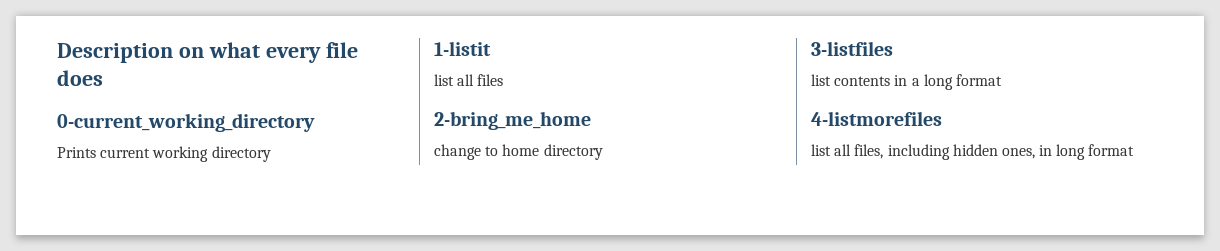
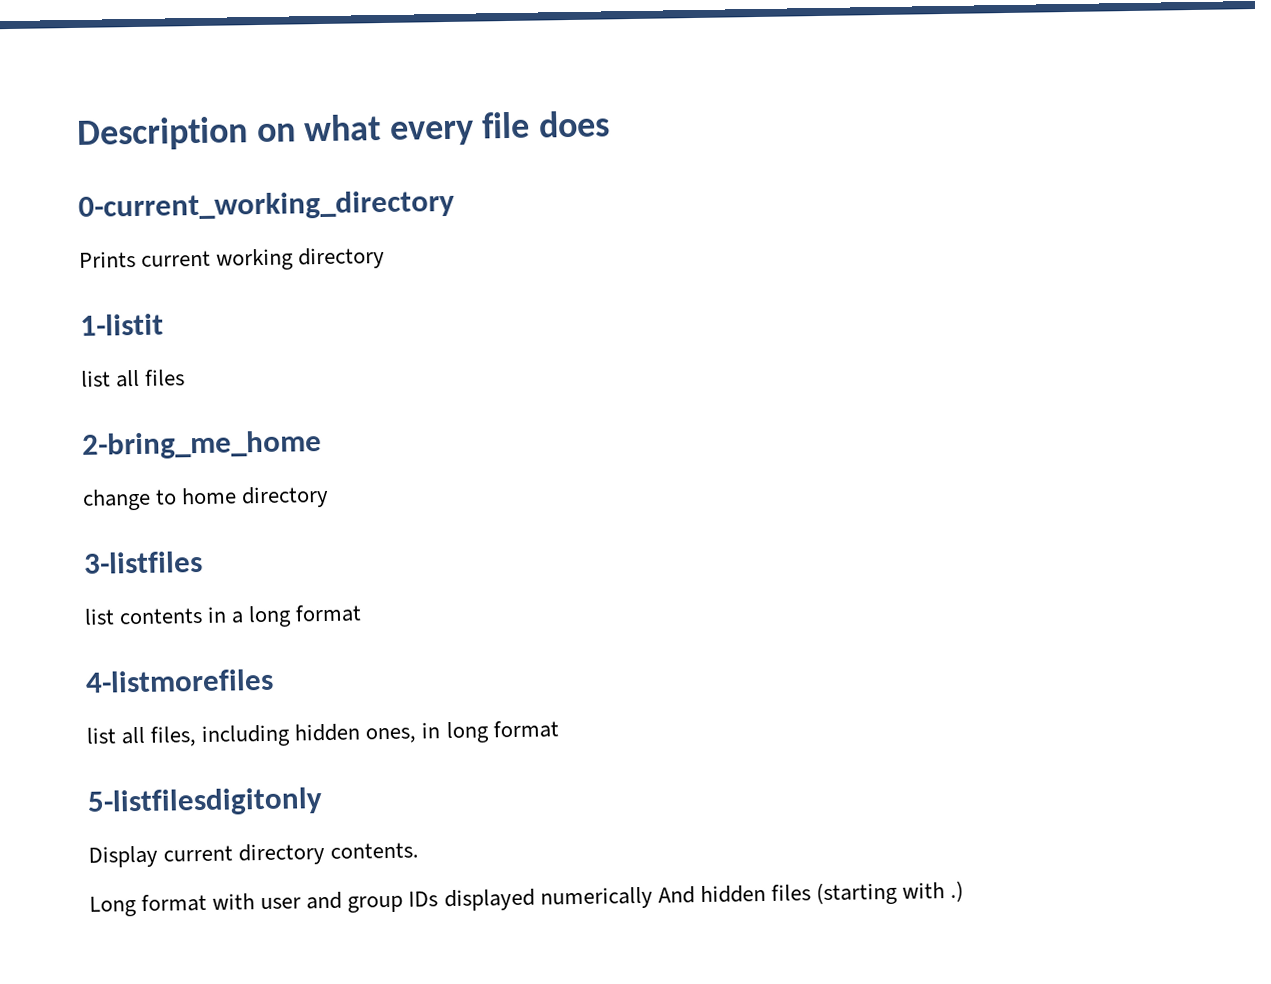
(1135, 150) none -> [87,787,323,817] [88,842,420,868] [89,880,965,917] // 5-listfilesdigitonly // Display current directory contents. // Long format with user and group IDs displayed numerically And hidden files (starting with .)

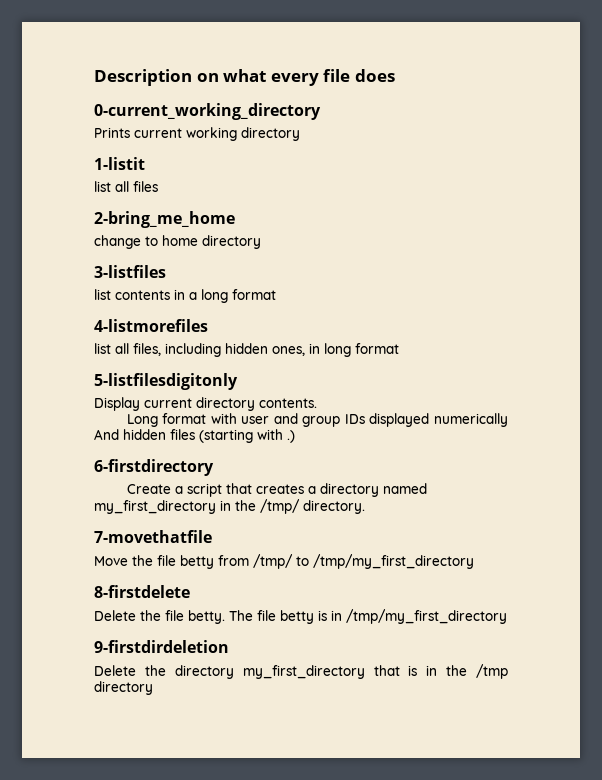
(965, 891) none -> [94,459,214,476] [126,483,427,497] [94,499,365,514] [94,530,212,543] [94,554,474,569] [94,585,190,598] [94,609,507,624] [94,640,229,653] [94,664,508,679] [94,681,153,695] // 6-firstdirectory // Create a script that creates a directory named my_first_directory in the /tmp/ directory. // 7-movethatfile // Move the file betty from /tmp/ to /tmp/my_first_directory // 8-firstdelete // Delete the file betty. The file betty is in /tmp/my_first_directory // 9-firstdirdeletion // Delete the directory my_first_directory that is in the /tmp directory

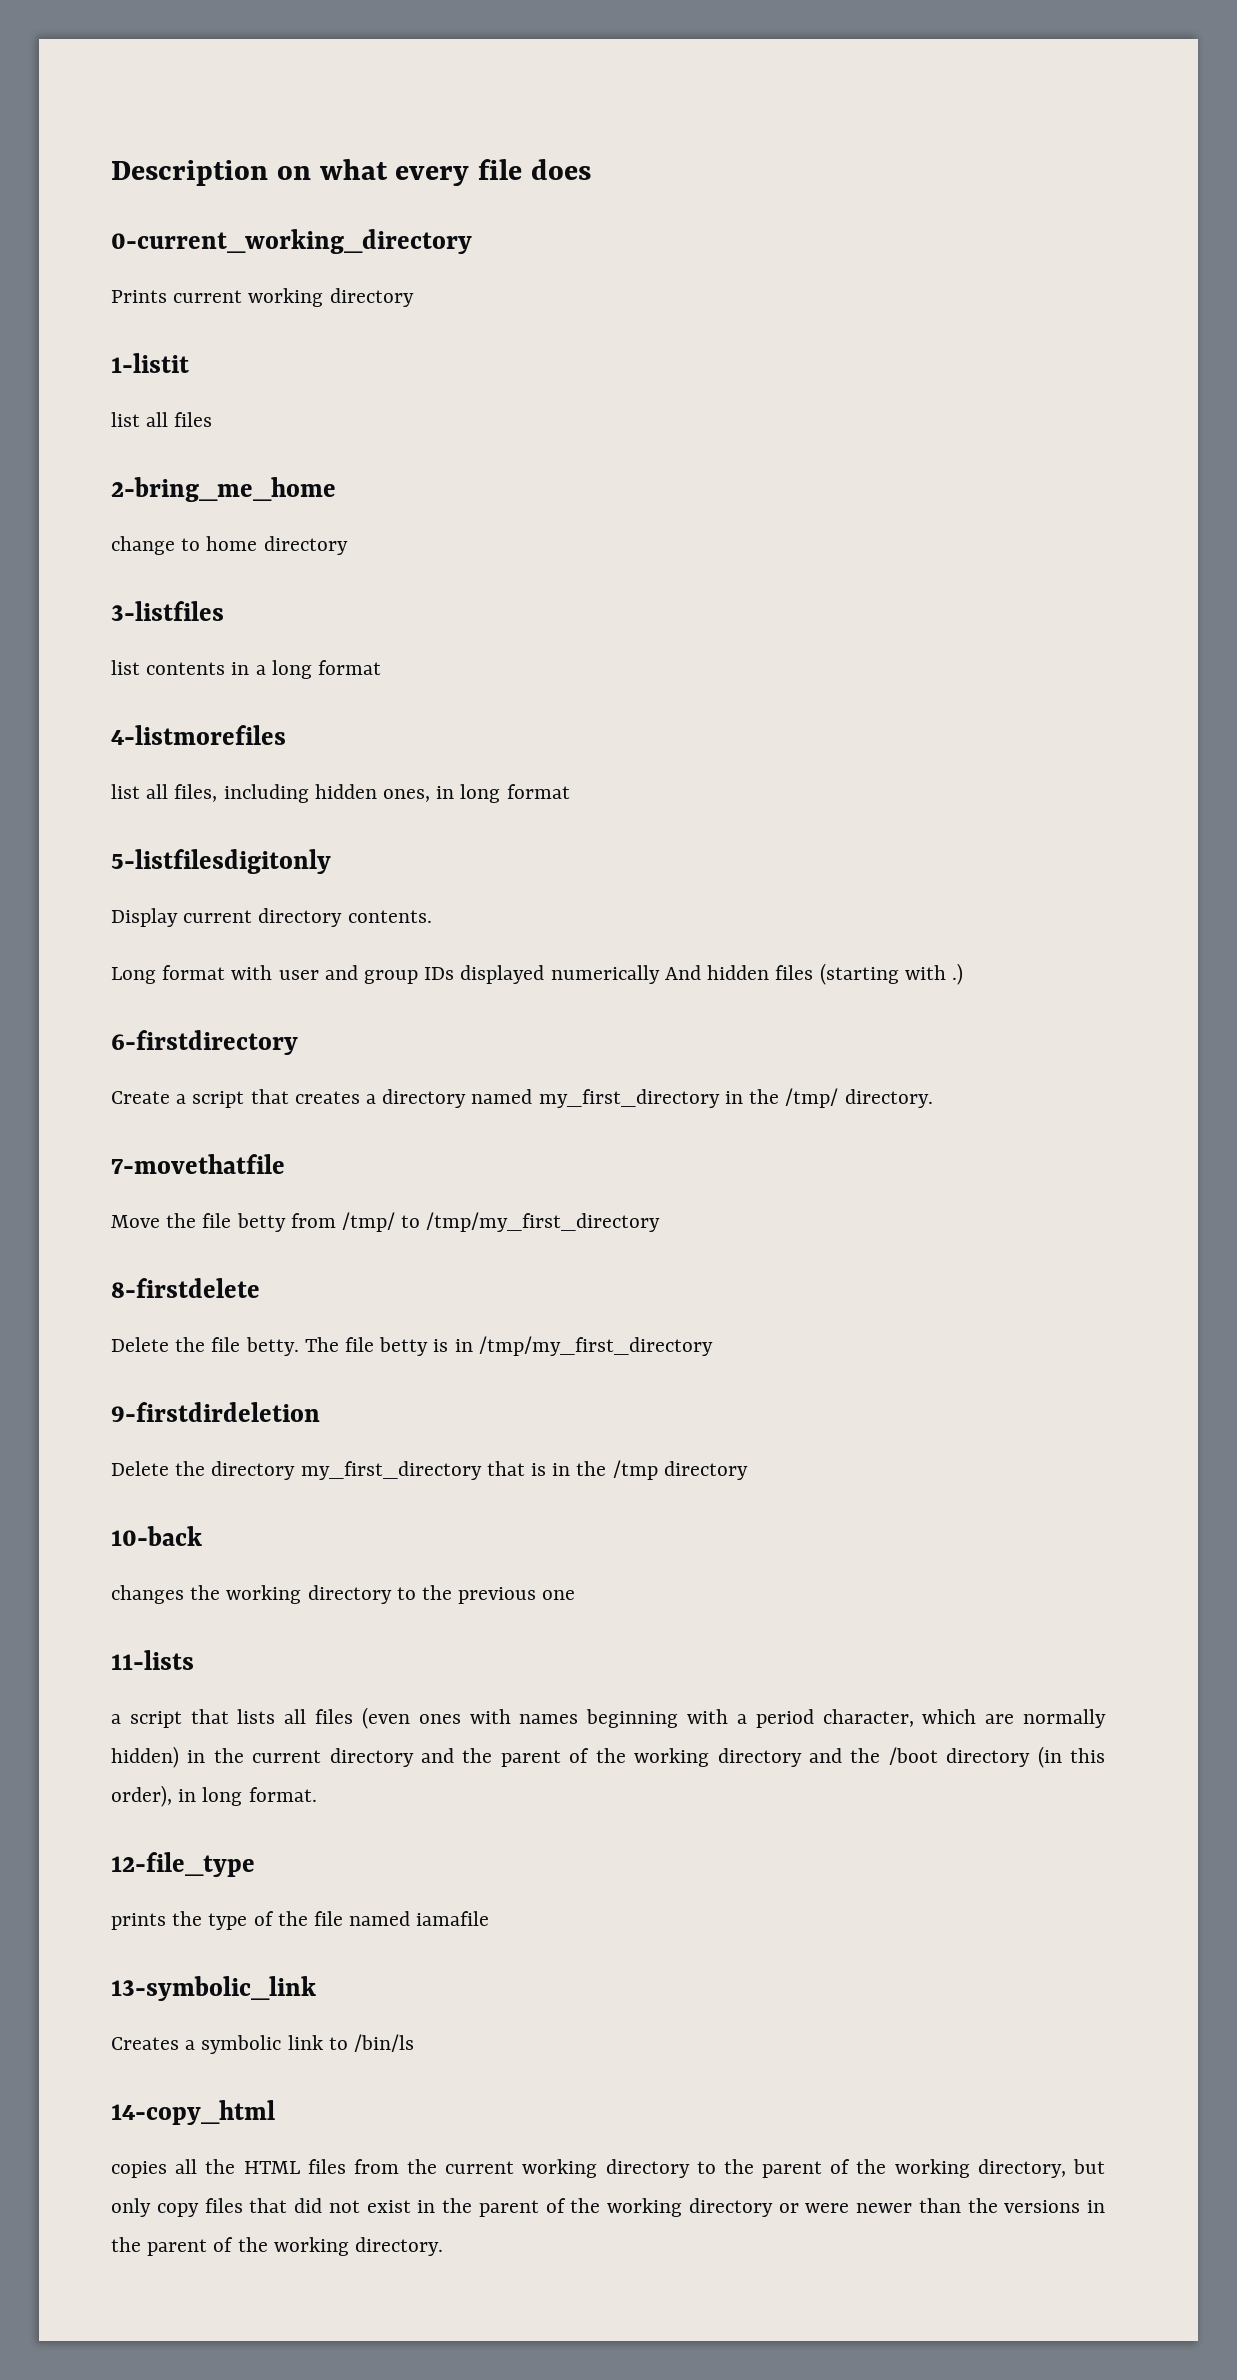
(153, 688) none -> [111,1526,202,1546] [111,1585,576,1604] [111,1650,194,1670] [111,1707,1107,1729] [111,1746,1105,1768] [111,1785,317,1807] [111,1852,255,1877] [111,1911,490,1930] [111,1976,316,2001] [111,2034,415,2054] [111,2100,275,2125] [111,2159,1105,2178] [111,2198,1105,2217] [111,2237,444,2256] // 10-back // changes the working directory to the previous one // 11-lists // a script that lists all files (even ones with names beginning with a period character, which are normally hidden) in the current directory and the parent of the working directory and the /boot directory (in this order), in long format. // 12-file_type // prints the type of the file named iamafile // 13-symbolic_link // Creates a symbolic link to /bin/ls // 14-copy_html // copies all the HTML files from the current working directory to the parent of the working directory, but only copy files that did not exist in the parent of the working directory or were newer than the versions in the parent of the working directory.

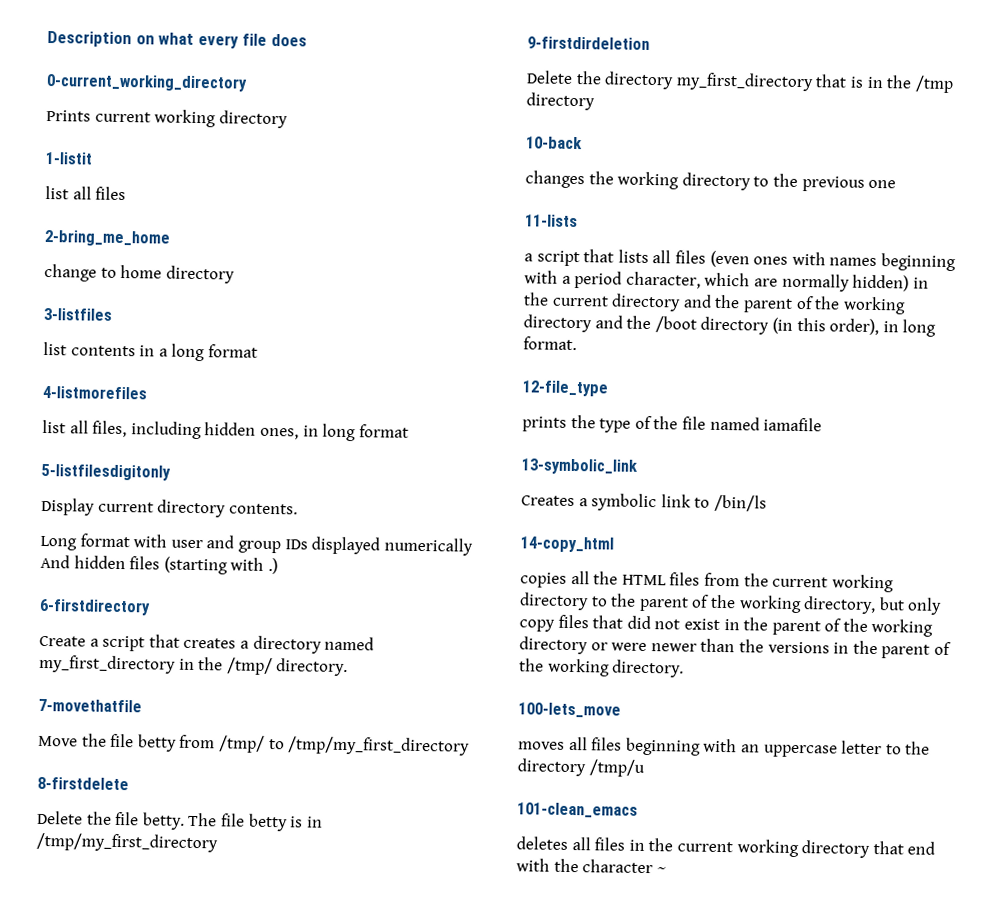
(444, 2246) none -> [518,702,621,718] [518,736,931,758] [517,758,645,777] [517,802,638,818] [516,836,936,858] [516,858,666,874] // 100-lets_move // moves all files beginning with an uppercase letter to the directory /tmp/u // 101-clean_emacs // deletes all files in the current working directory that end with the character ~

